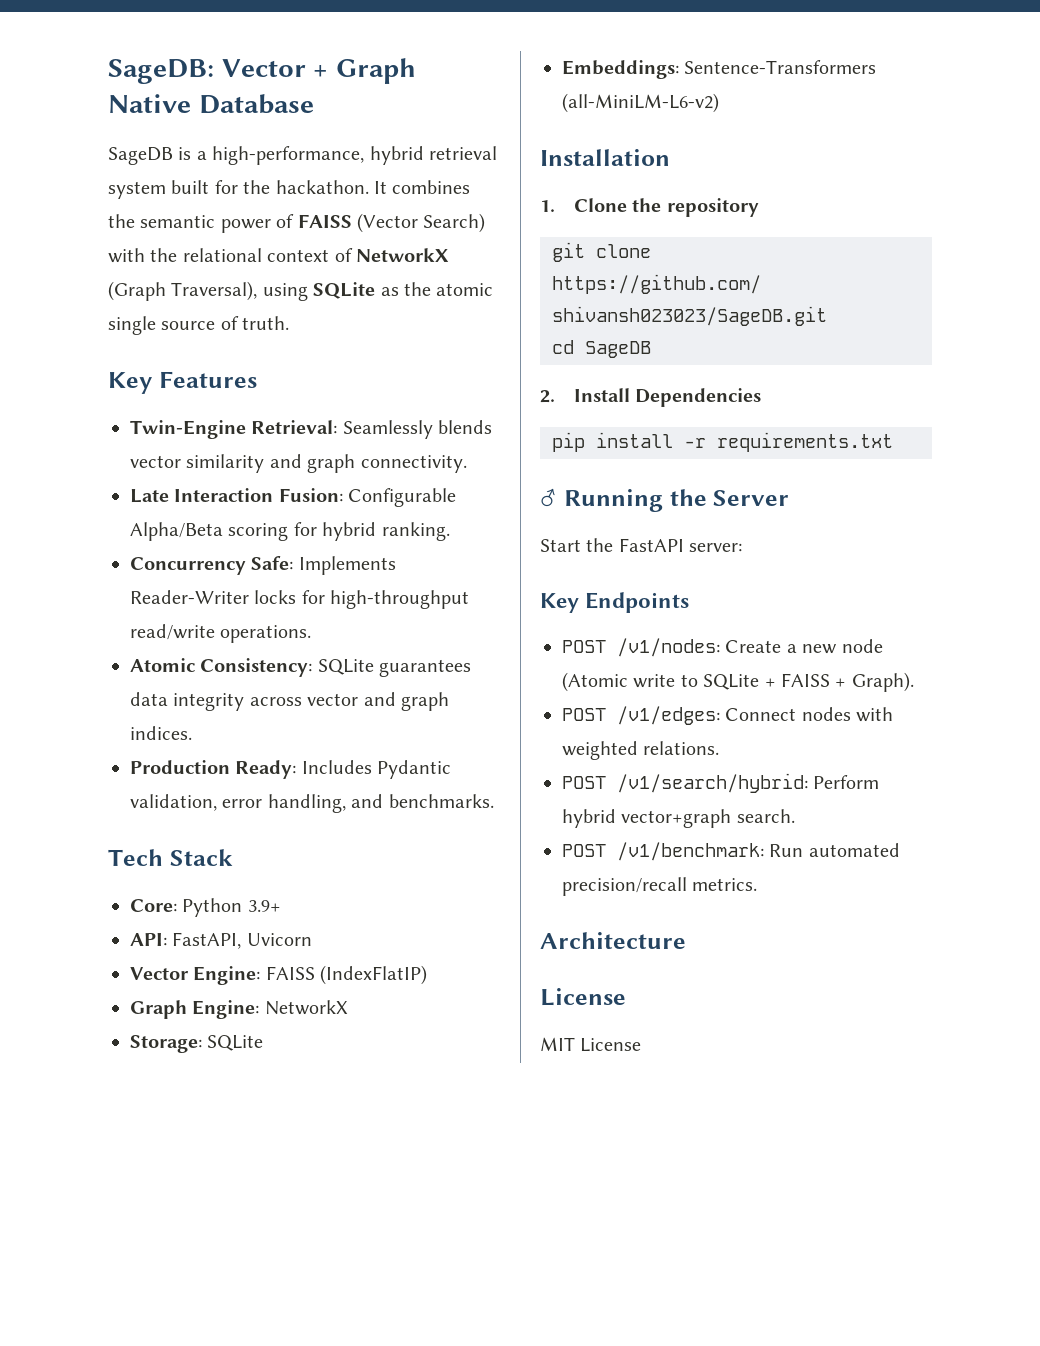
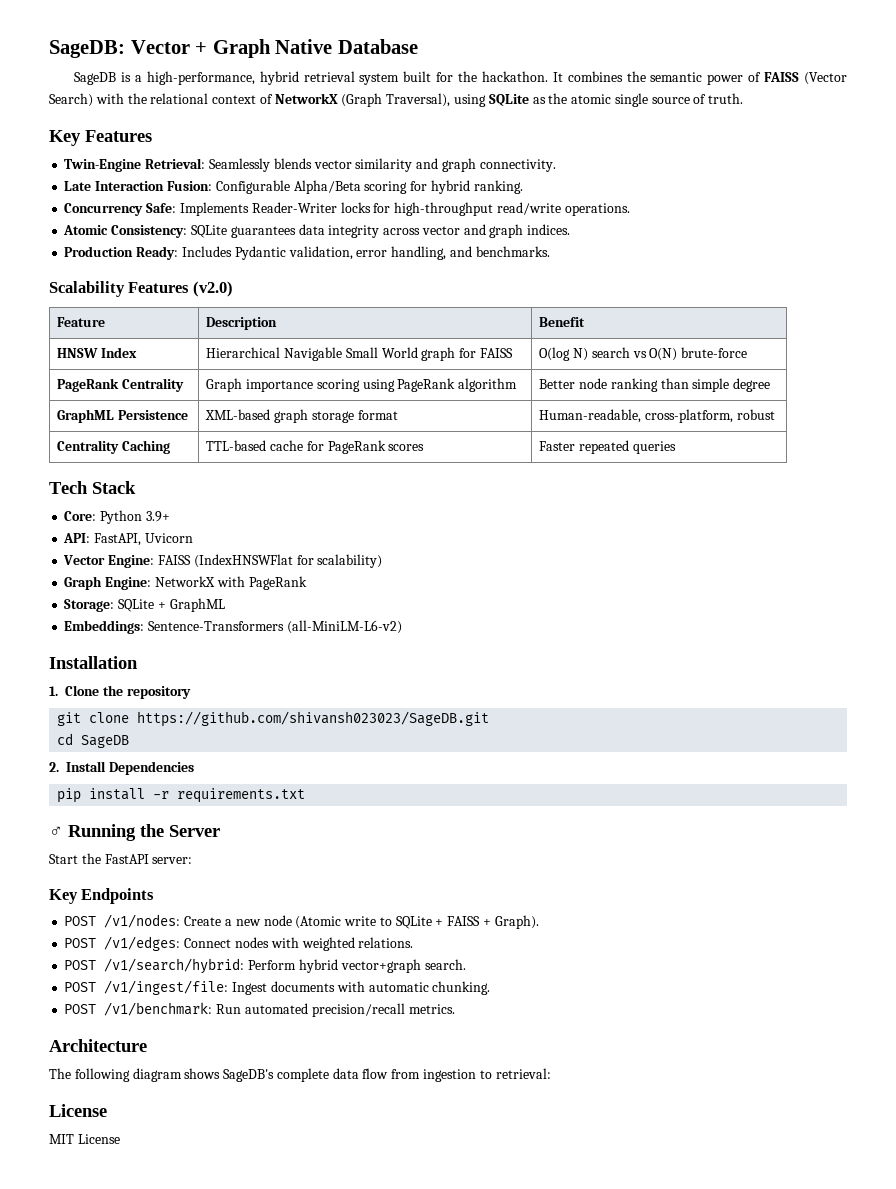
(494, 801) none -> [49,281,233,297] [57,317,106,327] [206,317,278,330] [539,317,586,327] [57,347,137,358] [206,347,513,361] [539,347,748,361] [57,378,184,392] [206,378,518,392] [539,378,771,392] [57,409,188,423] [205,409,398,423] [539,409,775,423] [57,440,170,454] [206,440,425,454] [539,440,676,454] // Scalability Features (v2.0) // Feature | Description | Benefit // HNSW Index | Hierarchical Navigable Small World graph for FAISS | O(log N) search vs O(N) brute-force // PageRank Centrality | Graph importance scoring using PageRank algorithm | Better node ranking than simple degree // GraphML Persistence | XML-based graph storage format | Human-readable, cross-platform, robust // Centrality Caching | TTL-based cache for PageRank scores | Faster repeated queries
[320,965,428,985] (IndexFlatIP) -> [193,554,383,568] (IndexHNSWFlat for scalability)
(348, 1007) none -> [216,576,307,590] with PageRank
(264, 1043) none -> [157,598,225,612] + GraphML
(795, 816) none -> [64,980,491,995] // POST /v1/ingest/file: Ingest documents with automatic chunking.
(686, 940) none -> [49,1068,551,1082] // The following diagram shows SageDB's complete data flow from ingestion to retrieval:

